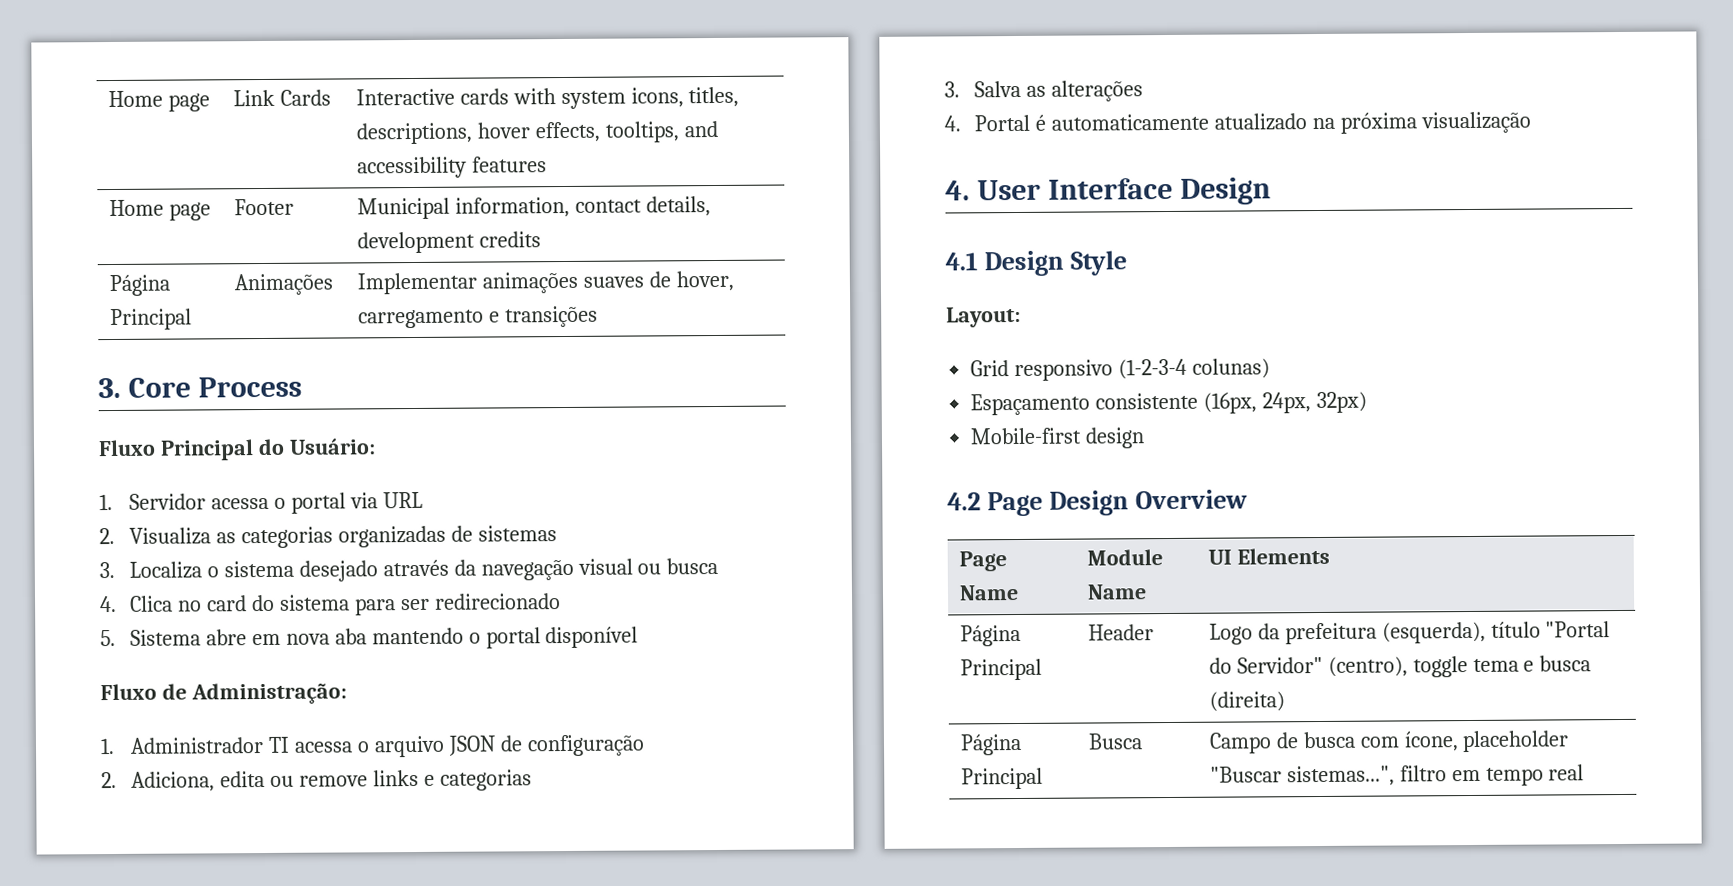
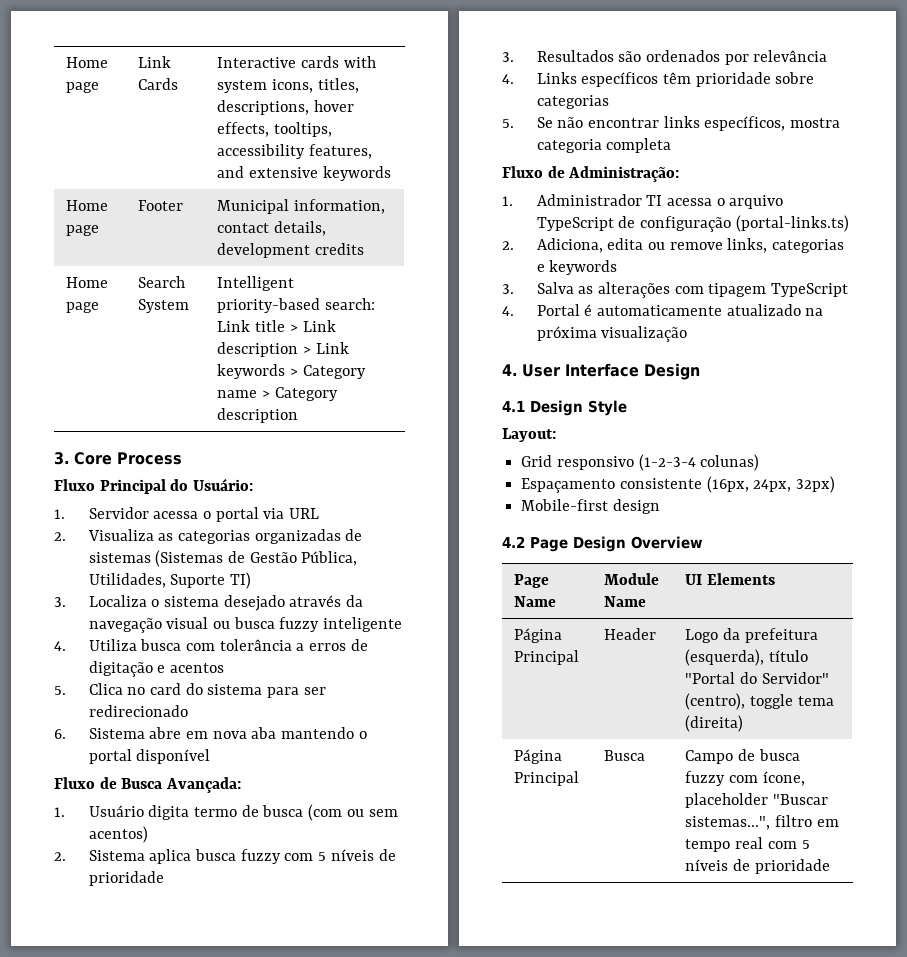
[683,120,718,138] [356,156,547,179] and accessibility features -> [217,144,373,159] [217,166,391,181] accessibility features, and extensive keywords
[108,274,171,297] [109,308,192,331] [233,273,334,296] [356,270,734,295] [357,305,598,329] Página Principal | Animações | Implementar animações suaves de hover, carregamento e transições -> [66,277,109,288] [66,302,100,313] [138,276,186,288] [138,299,190,313] [217,276,295,291] [217,298,376,313] [217,320,336,332] [217,342,349,357] [217,364,366,379] [217,387,338,401] [217,408,299,423] Home page | Search System | Intelligent priority-based search: Link title > Link description > Link keywords > Category name > Category description
(557, 533) none -> [155,550,358,567] [88,572,252,589] (Sistemas de Gestão Pública, Utilidades, Suporte TI)
[99,595,117,613] // 4. -> [279,617,403,632] [54,639,368,651] [88,661,225,677] [54,686,66,695] fuzzy inteligente // 4. Utiliza busca com tolerância a erros de digitação e acentos // 5.
[100,629,116,647] 5. -> [54,729,66,739] 6.
(639, 637) none -> [54,777,242,793] [54,804,398,821] [88,826,148,843] [54,849,396,864] [88,871,164,886] [502,50,828,65] [502,72,815,87] [536,95,609,109] [502,116,841,131] [536,138,672,153] // Fluxo de Busca Avançada: // 1. Usuário digita termo de busca (com ou sem acentos) // 2. Sistema aplica busca fuzzy com 5 níveis de prioridade // 3. Resultados são ordenados por relevância // 4. Links específicos têm prioridade sobre categorias // 5. Se não encontrar links específicos, mostra categoria completa
[447,735,496,756] JSON -> [536,217,614,231] TypeScript
(645, 745) none -> [735,215,849,232] (portal-links.ts)
[372,769,532,791] links e categorias -> [727,238,845,253] [536,260,618,275] links, categorias e keywords
(1143, 91) none -> [674,283,849,297] com tipagem TypeScript
[1523,655,1592,672] e busca -> (834, 701) none
(1356, 740) none -> [685,771,726,786] fuzzy
(1585, 772) none -> [767,840,810,849] [685,859,830,874] com 5 níveis de prioridade

